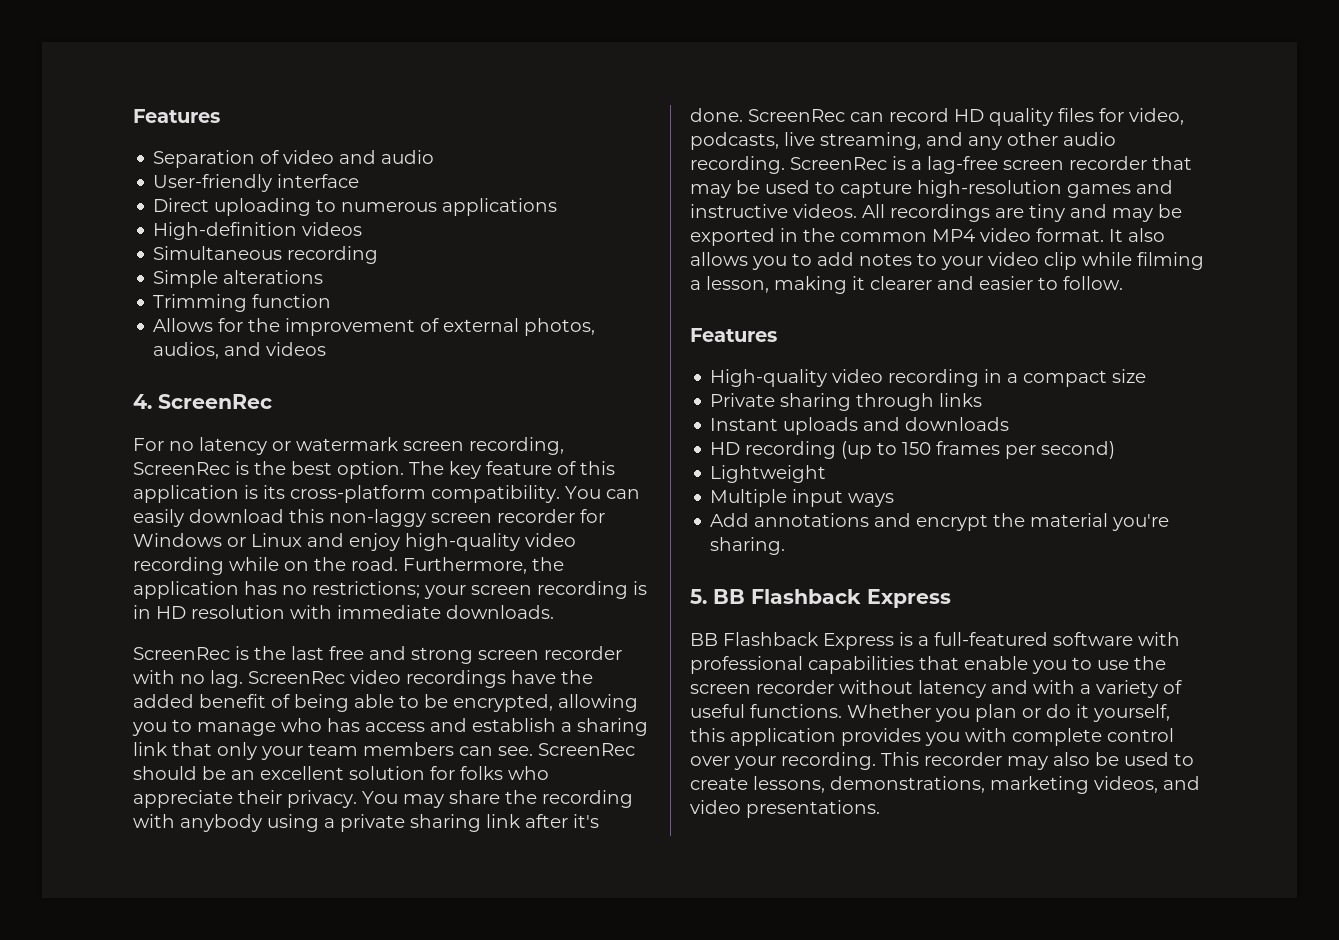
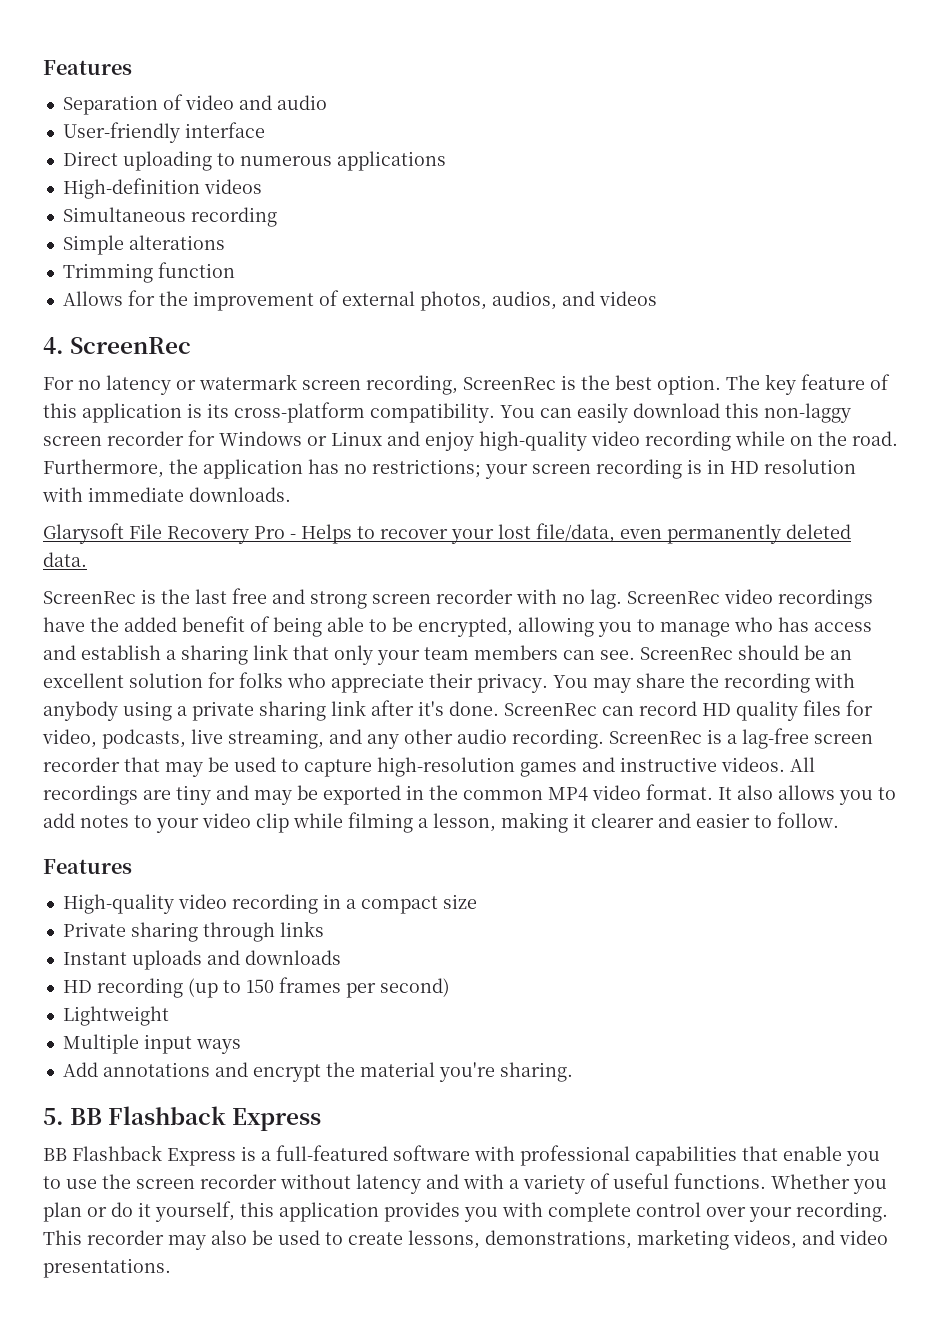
(554, 612) none -> [43,523,851,544] [43,552,87,567] // Glarysoft File Recovery Pro - Helps to recover your lost file/data, even permanently deleted data.

